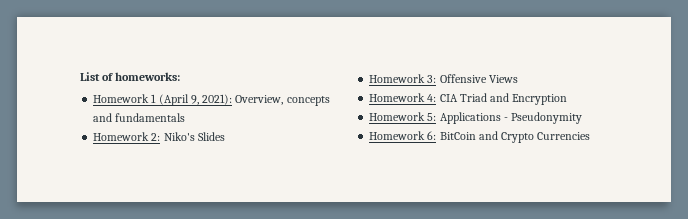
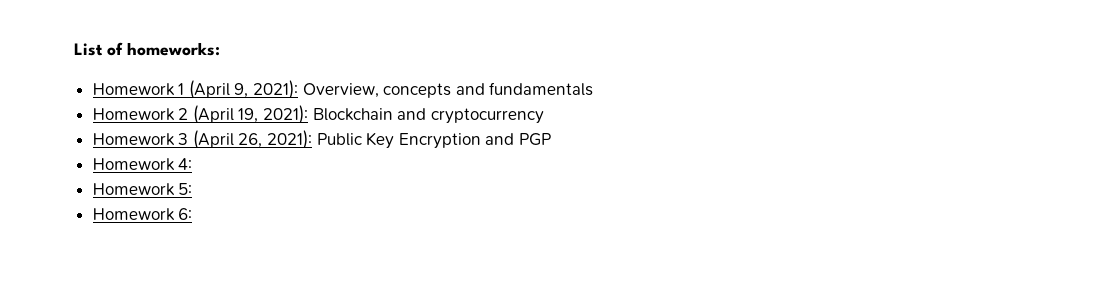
[151,132,225,141] [369,74,518,83] [369,93,568,105] 2: Niko's Slides // Homework 3: Offensive Views // Homework 4: CIA Triad and Encryption -> [178,105,544,124] [92,130,552,149] [92,158,193,171] 2 (April 19, 2021): Blockchain and cryptocurrency // Homework 3 (April 26, 2021): Public Key Encryption and PGP // Homework 4:
[439,112,583,124] Applications - Pseudonymity -> (193, 189) none
[439,131,591,143] BitCoin and Crypto Currencies -> (193, 214) none

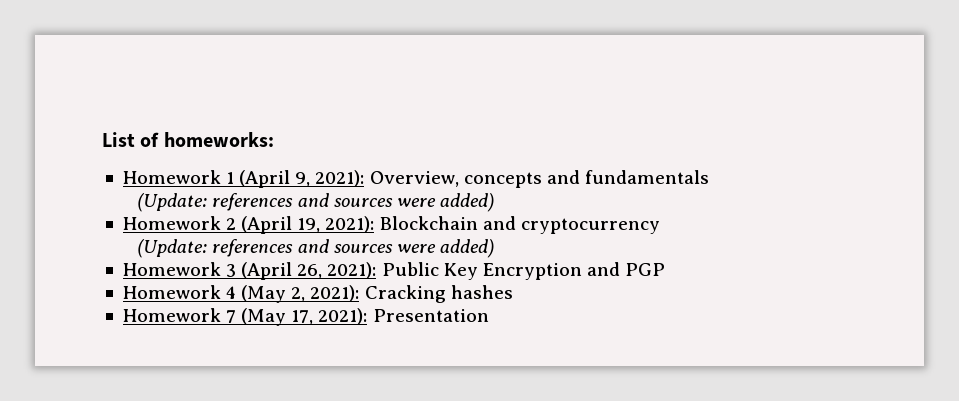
(594, 89) none -> [137,193,494,212] // (Update: references and sources were added)
(544, 116) none -> [137,239,494,258] // (Update: references and sources were added)
[178,158,193,170] [92,183,193,196] [92,208,193,221] 4: // Homework 5: // Homework 6: -> [226,285,513,303] [122,308,489,326] 4 (May 2, 2021): Cracking hashes // Homework 7 (May 17, 2021): Presentation

